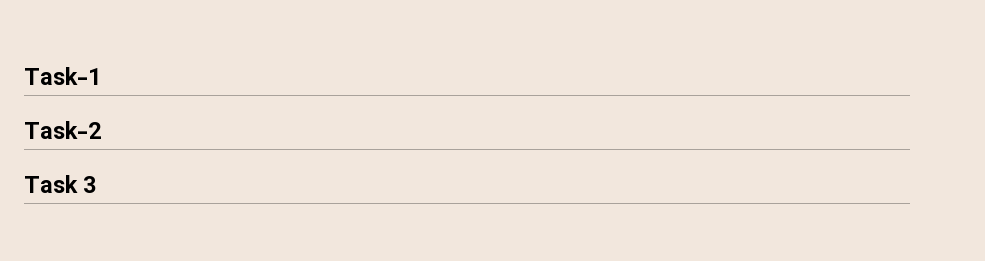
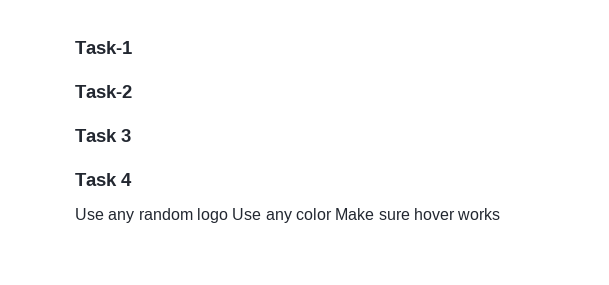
(97, 184) none -> [75,173,132,186] [75,208,501,223] // Task 4 // Use any random logo Use any color Make sure hover works

